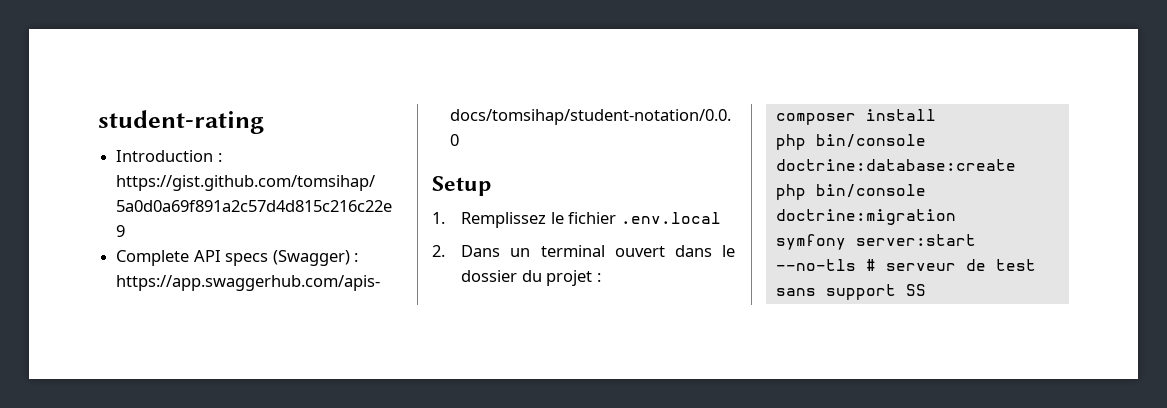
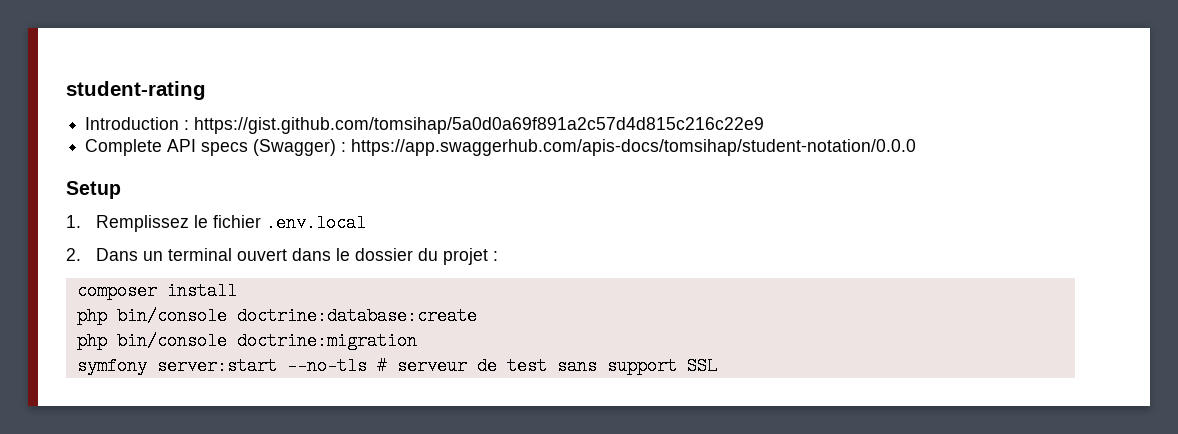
[905,284,926,296] SS -> [686,357,717,375] SSL

